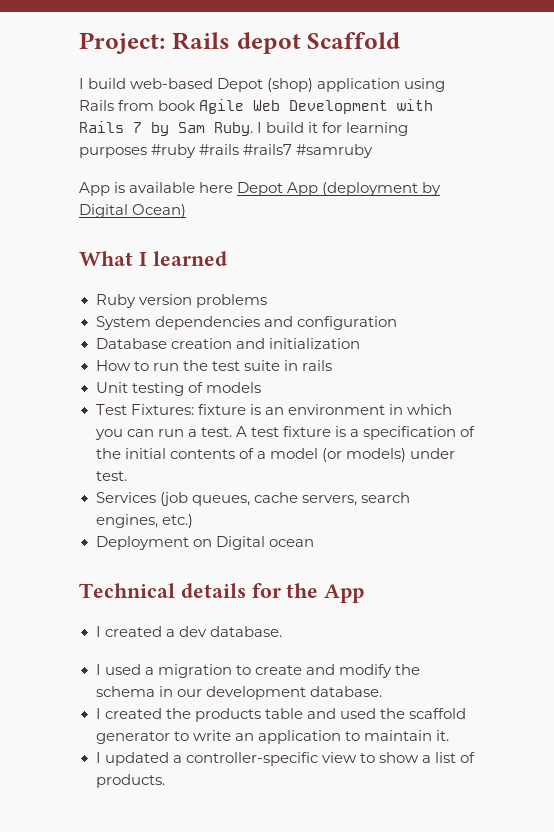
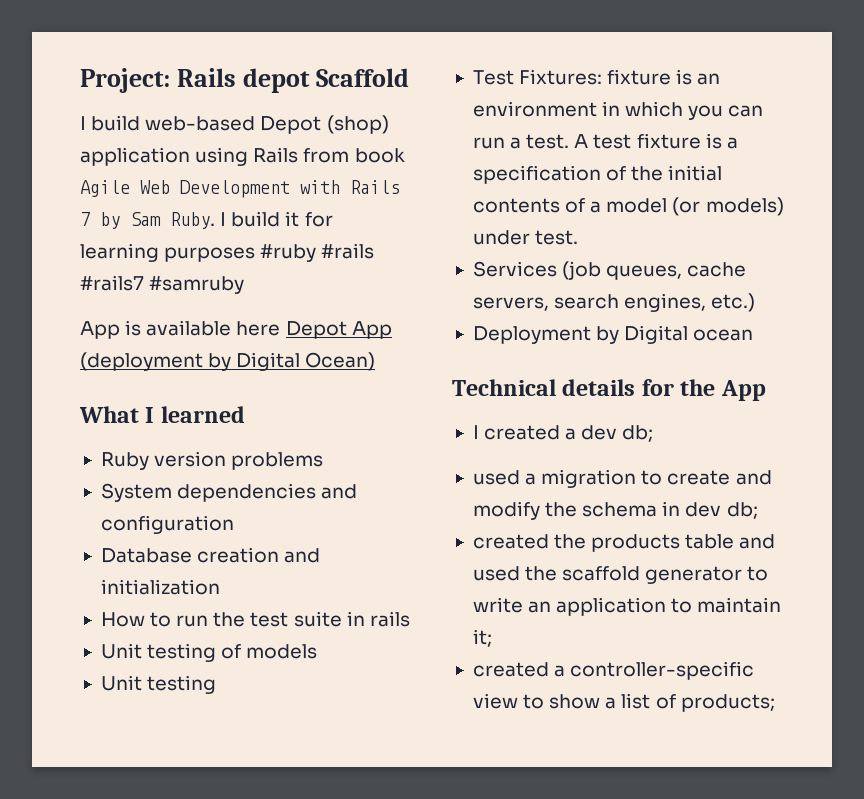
(261, 387) none -> [100,675,217,694] // Unit testing
[192,539,212,547] on -> [596,326,620,344] by
[209,626,282,637] [95,664,101,675] database. // I -> [622,425,654,442] db; //
[176,686,382,700] [95,708,101,719] our development database. // I -> [685,502,758,519] dev db; //
[435,730,449,741] [95,752,169,766] it. // I updated -> [472,629,492,647] [472,662,549,677] it; // created
[95,774,165,788] products. -> [680,694,775,712] products;

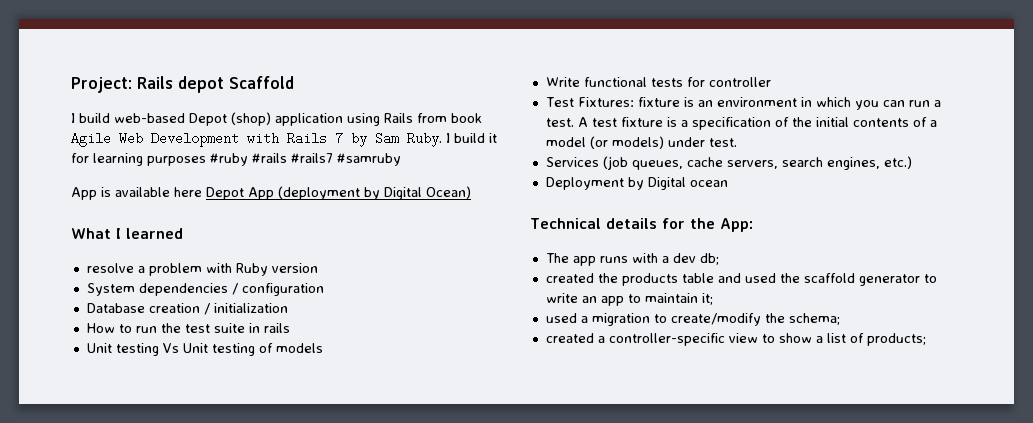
(245, 414) none -> [86,263,232,276] resolve a problem with
[231,452,324,470] problems -> (318, 268) none
[321,484,358,499] and -> [231,283,238,295] /
[284,548,321,563] and -> [203,303,210,315] /
(217, 652) none -> [162,343,255,356] Vs Unit testing
[100,675,217,694] Unit testing -> [545,77,771,87] Write functional tests for controller
[720,380,766,401] [472,425,654,442] [472,469,772,488] [472,501,681,520] App // I created a dev db; // used a migration to create and modify the schema in -> [719,218,753,232] [545,253,669,266] App: // The app runs with a
[556,597,667,616] application -> [600,296,624,306] app
(492, 638) none -> [545,313,840,326] // used a migration to create/modify the schema;

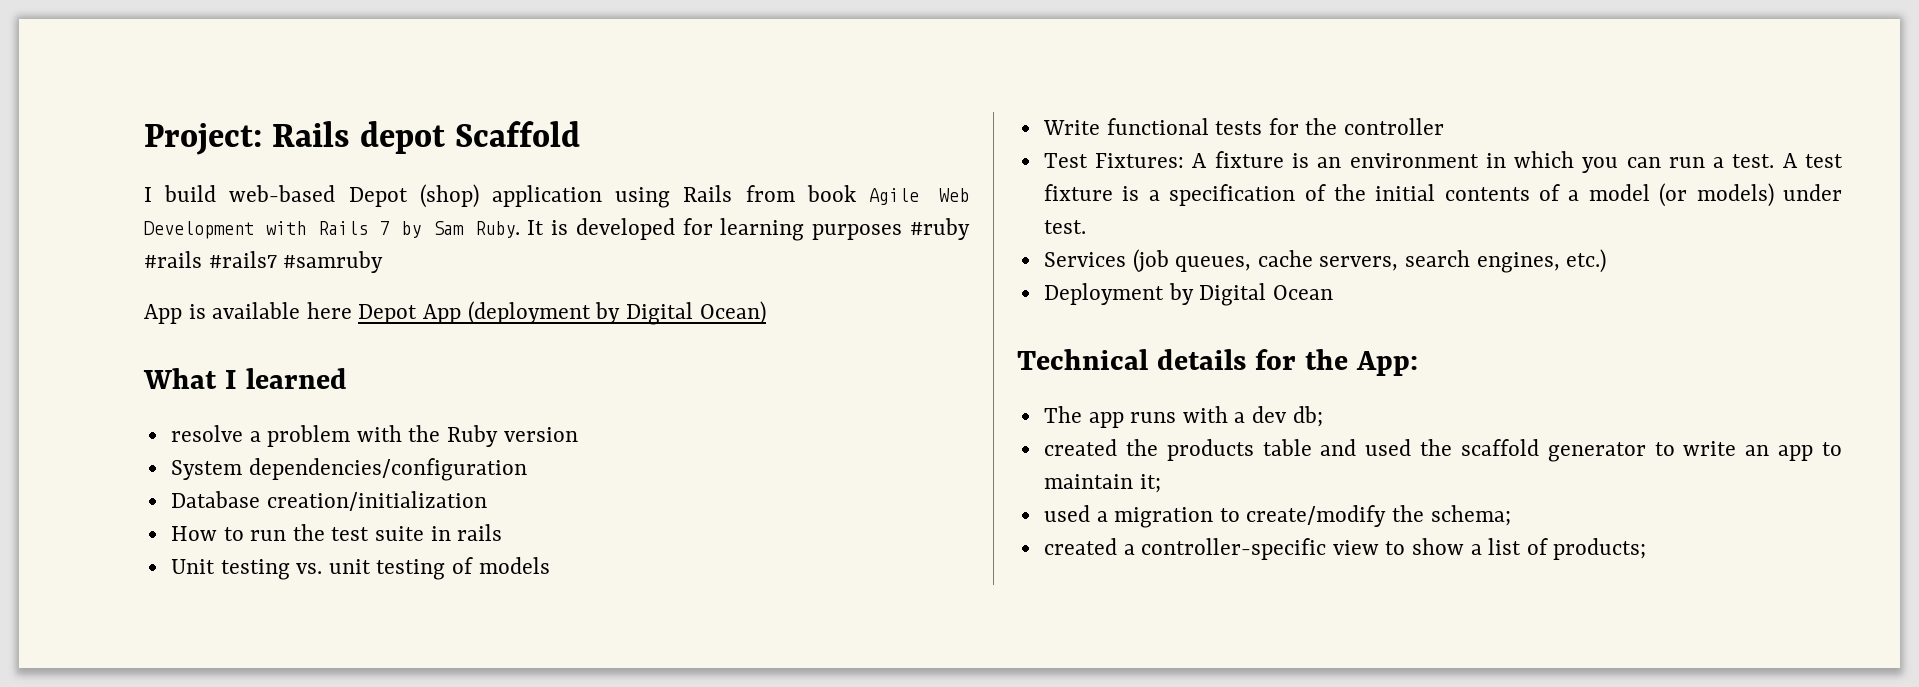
[446,133,497,143] I build it -> [527,218,675,240] It is developed
(232, 268) none -> [408,425,441,442] the
[138,283,324,296] [86,303,288,315] dependencies / configuration // Database creation / initialization -> [248,458,527,481] [170,491,487,511] dependencies/configuration // Database creation/initialization
[162,343,208,353] Vs Unit -> [296,559,371,574] vs. unit
(705, 82) none -> [1305,118,1338,135] the
(634, 102) none -> [1192,153,1208,168] A
[689,180,728,187] ocean -> [1272,285,1333,300] Ocean

